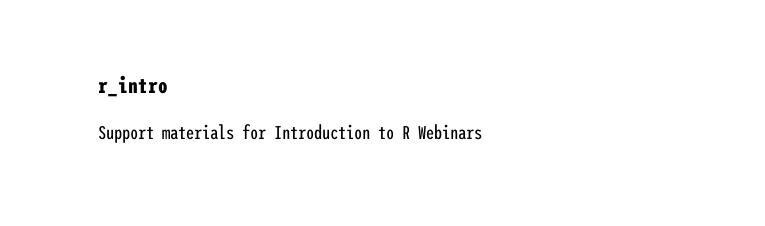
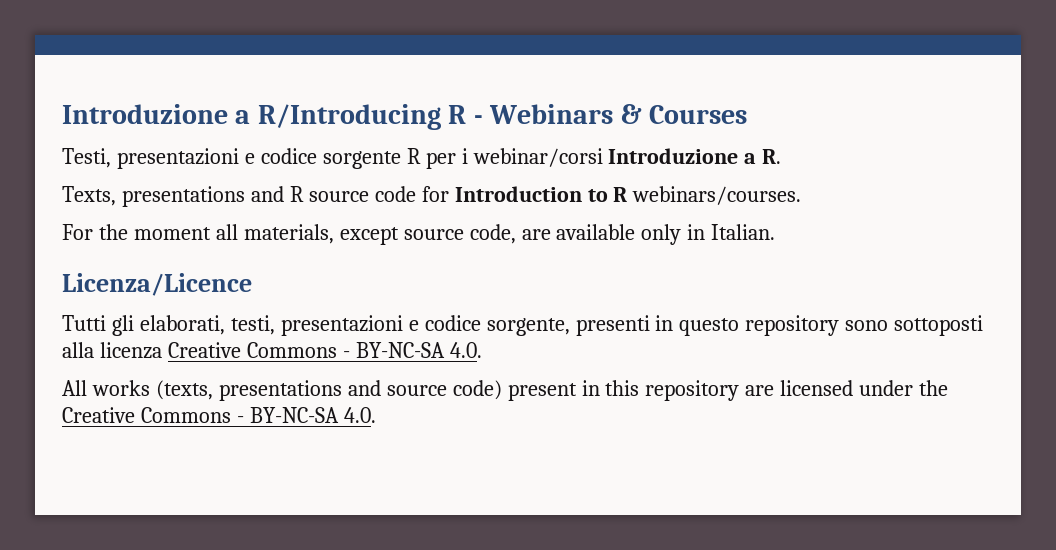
[98,75,168,97] [98,124,482,143] r_intro // Support materials for Introduction to R Webinars -> [62,104,747,130] [62,148,782,169] [62,186,802,207] [62,224,776,245] [62,273,252,296] [62,315,984,336] [62,342,482,359] [62,380,949,401] [62,407,376,423] Introduzione a R/Introducing R - Webinars & Courses // Testi, presentazioni e codice sorgente R per i webinar/corsi Introduzione a R. // Texts, presentations and R source code for Introduction to R webinars/courses. // For the moment all materials, except source code, are available only in Italian. // Licenza/Licence // Tutti gli elaborati, testi, presentazioni e codice sorgente, presenti in questo repository sono sottoposti alla licenza Creative Commons - BY-NC-SA 4.0. // All works (texts, presentations and source code) present in this repository are licensed under the Creative Commons - BY-NC-SA 4.0.

